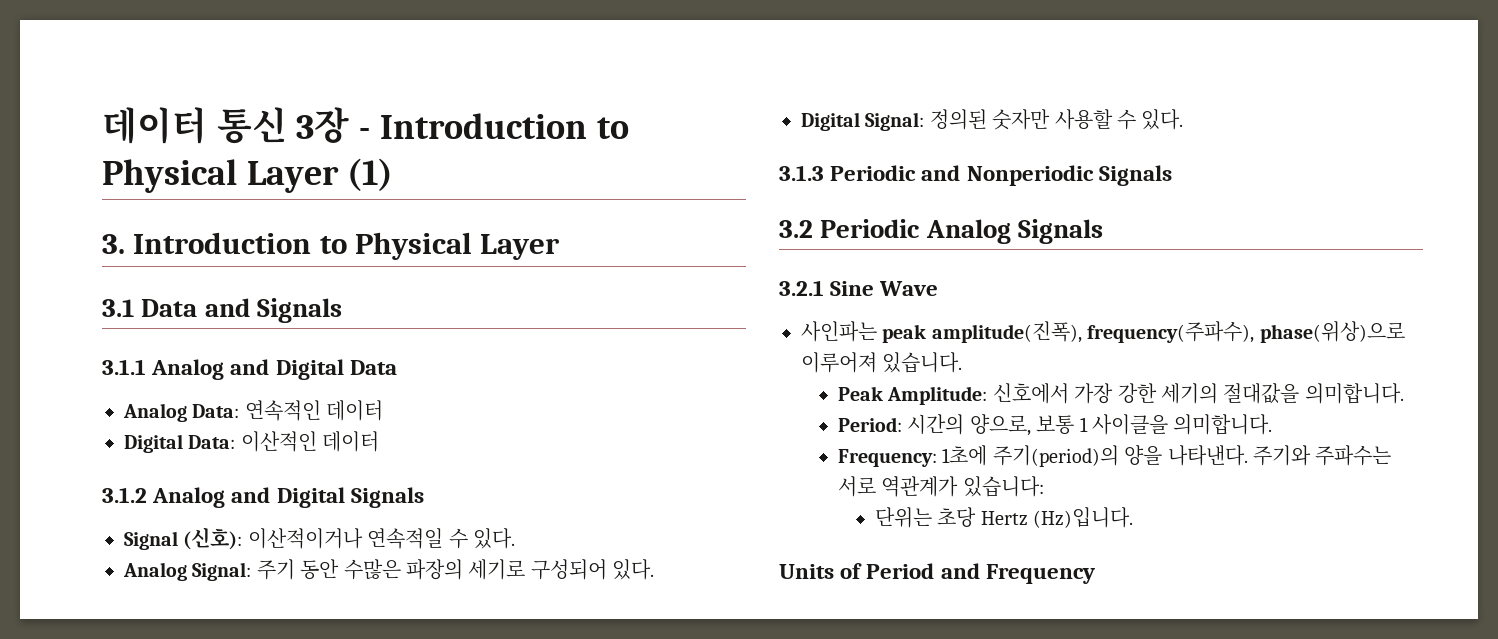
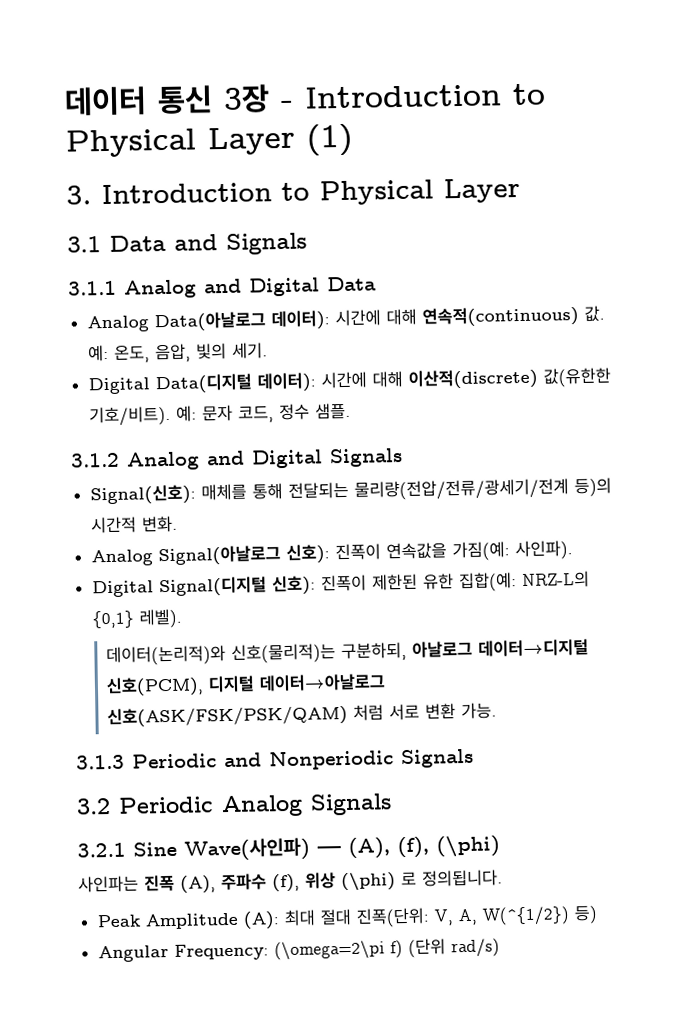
[192,400,384,421] [124,431,380,453] Data: 연속적인 데이터 // Digital Data: 이산적인 데이터 -> [153,305,605,332] [87,342,268,363] [87,367,611,395] [88,402,351,427] Data(아날로그 데이터): 시간에 대해 연속적(continuous) 값. 예: 온도, 음압, 빛의 세기. // Digital Data(디지털 데이터): 시간에 대해 이산적(discrete) 값(유한한 기호/비트). 예: 문자 코드, 정수 샘플.
[124,527,515,550] [123,559,655,581] [801,109,1184,131] Signal (신호): 이산적이거나 연속적일 수 있다. // Analog Signal: 주기 동안 수많은 파장의 세기로 구성되어 있다. // Digital Signal: 정의된 숫자만 사용할 수 있다. -> [89,477,612,506] [90,515,178,534] [90,540,573,567] [91,570,590,598] [91,608,182,629] [106,638,590,667] [106,673,387,698] [107,702,498,729] Signal(신호): 매체를 통해 전달되는 물리량(전압/전류/광세기/전계 등)의 시간적 변화. // Analog Signal(아날로그 신호): 진폭이 연속값을 가짐(예: 사인파). // Digital Signal(디지털 신호): 진폭이 제한된 유한 집합(예: NRZ-L의 {0,1} 레벨). // 데이터(논리적)와 신호(물리적)는 구분하되, 아날로그 데이터→디지털 신호(PCM), 디지털 데이터→아날로그 신호(ASK/FSK/PSK/QAM) 처럼 서로 변환 가능.
[879,281,939,296] [801,321,1405,343] [801,352,963,373] [837,383,1404,405] [837,414,1273,436] [837,445,1392,467] [837,476,1044,497] [874,507,1134,528] [779,563,1095,584] Wave // 사인파는 peak amplitude(진폭), frequency(주파수), phase(위상)으로 이루어져 있습니다. // Peak Amplitude: 신호에서 가장 강한 세기의 절대값을 의미합니다. // Period: 시간의 양으로, 보통 1 사이클을 의미합니다. // Frequency: 1초에 주기(period)의 양을 나타낸다. 주기와 주파수는 서로 역관계가 있습니다: // 단위는 초당 Hertz (Hz)입니다. // Units of Period and Frequency -> [184,835,500,862] [78,869,503,894] [96,905,598,930] [97,938,500,963] Wave(사인파) — (A), (f), (\phi) // 사인파는 진폭 (A), 주파수 (f), 위상 (\phi) 로 정의됩니다. // Peak Amplitude (A): 최대 절대 진폭(단위: V, A, W(^{1/2}) 등) // Angular Frequency: (\omega=2\pi f) (단위 rad/s)

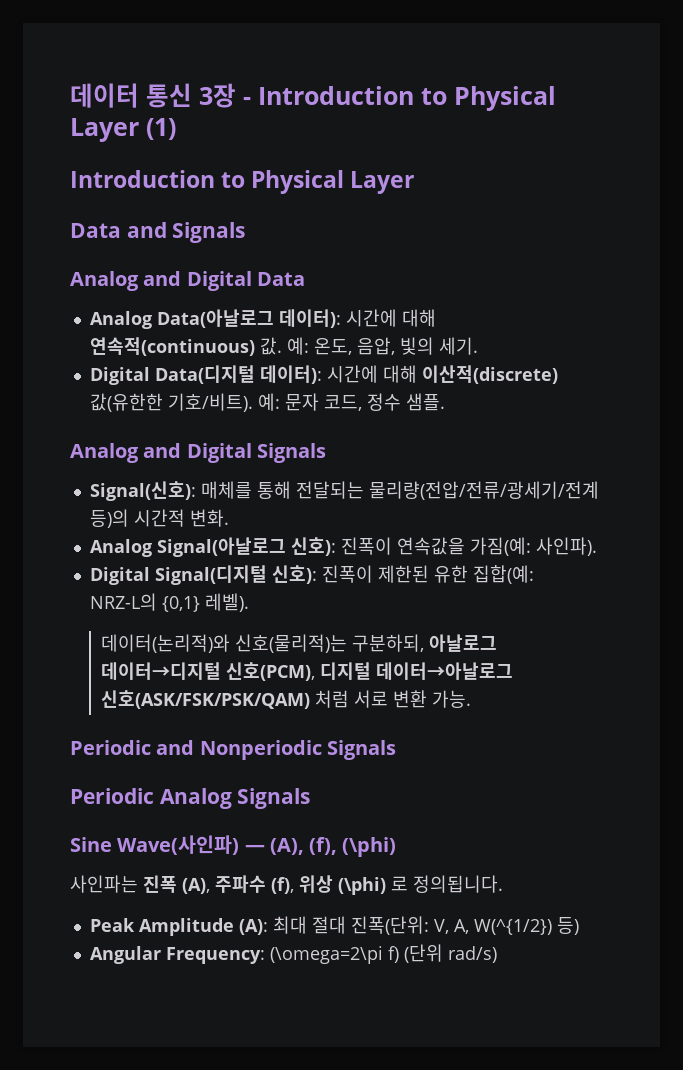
[66,185,92,205] 3. -> (176, 129) none
[67,236,101,253] 3.1 -> (415, 182) none
[68,280,117,296] 3.1.1 -> (246, 232) none
[71,452,120,468] 3.1.2 -> (445, 402) none
[76,754,125,770] 3.1.3 -> (472, 699) none
[76,798,111,815] 3.2 -> (396, 750) none
[77,842,126,858] 3.2.1 -> (311, 798) none

